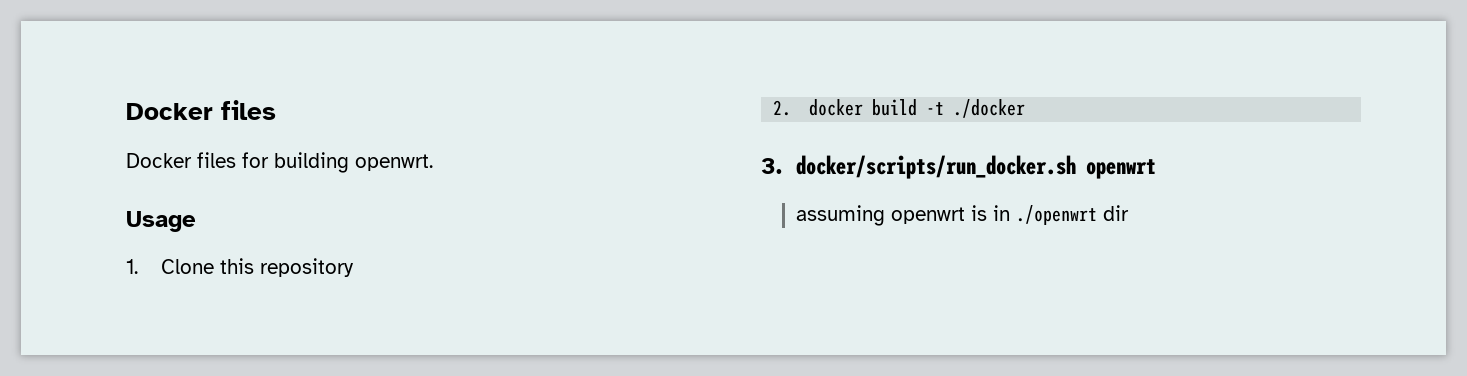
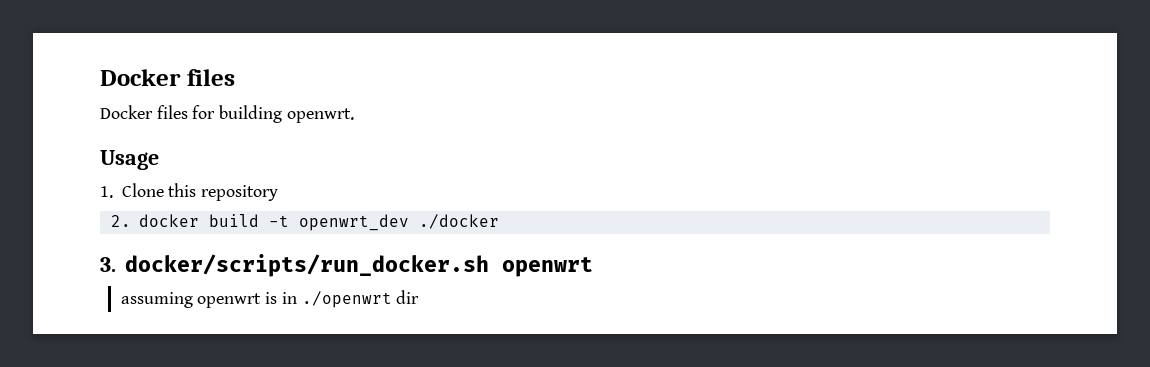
(944, 108) none -> [299,214,410,231] openwrt_dev

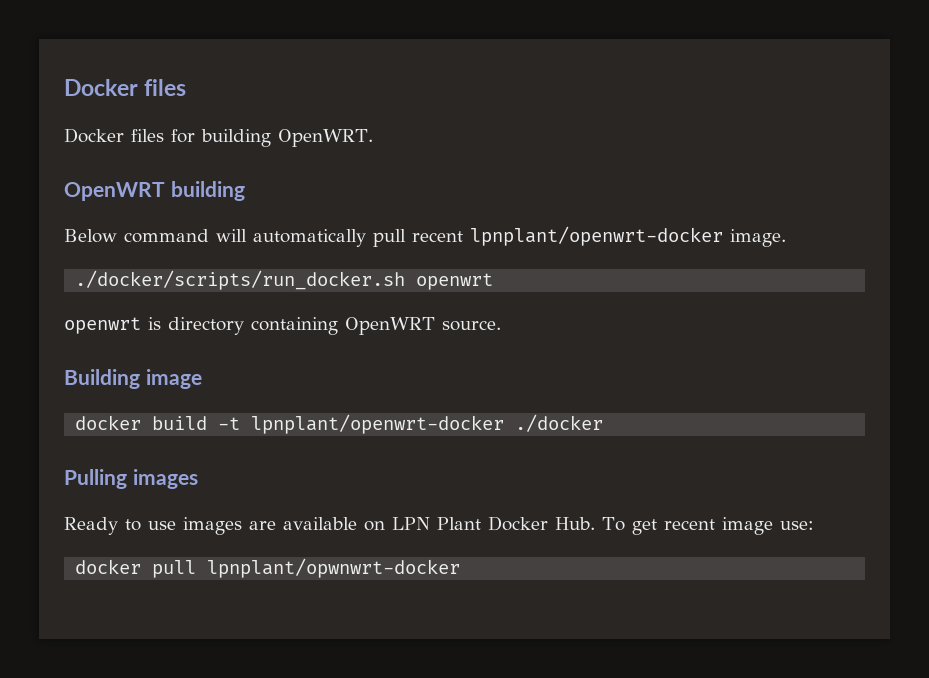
[286,108,354,123] [100,150,159,170] [100,183,279,201] [110,215,131,227] openwrt. // Usage // 1. Clone this repository // 2. -> [278,129,373,147] [64,181,245,201] [64,226,786,247] [75,270,494,290] [64,317,501,335] [64,369,202,389] OpenWRT. // OpenWRT building // Below command will automatically pull recent lpnplant/openwrt-docker image. // ./docker/scripts/run_docker.sh openwrt // openwrt is directory containing OpenWRT source. // Building image //
[299,214,410,231] openwrt_dev -> [251,414,505,434] lpnplant/openwrt-docker
[100,254,593,277] [120,290,420,308] 3. docker/scripts/run_docker.sh openwrt // assuming openwrt is in ./openwrt dir -> [64,469,198,489] [64,516,814,535] [75,558,461,578] Pulling images // Ready to use images are available on LPN Plant Docker Hub. To get recent image use: // docker pull lpnplant/opwnwrt-docker

